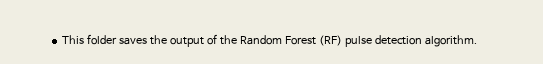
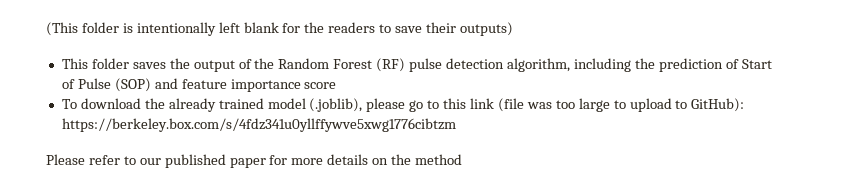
(62, 39) none -> [46,22,513,36] (This folder is intentionally left blank for the readers to save their outputs) //
[424,35,477,47] algorithm. -> [506,58,772,72] [61,78,337,92] [61,98,745,112] [61,118,456,132] [46,154,463,168] algorithm, including the prediction of Start of Pulse (SOP) and feature importance score // To download the already trained model (.joblib), please go to this link (file was too large to upload to GitHub): https://berkeley.box.com/s/4fdz341u0yllffywve5xwg1776cibtzm // Please refer to our published paper for more details on the method

